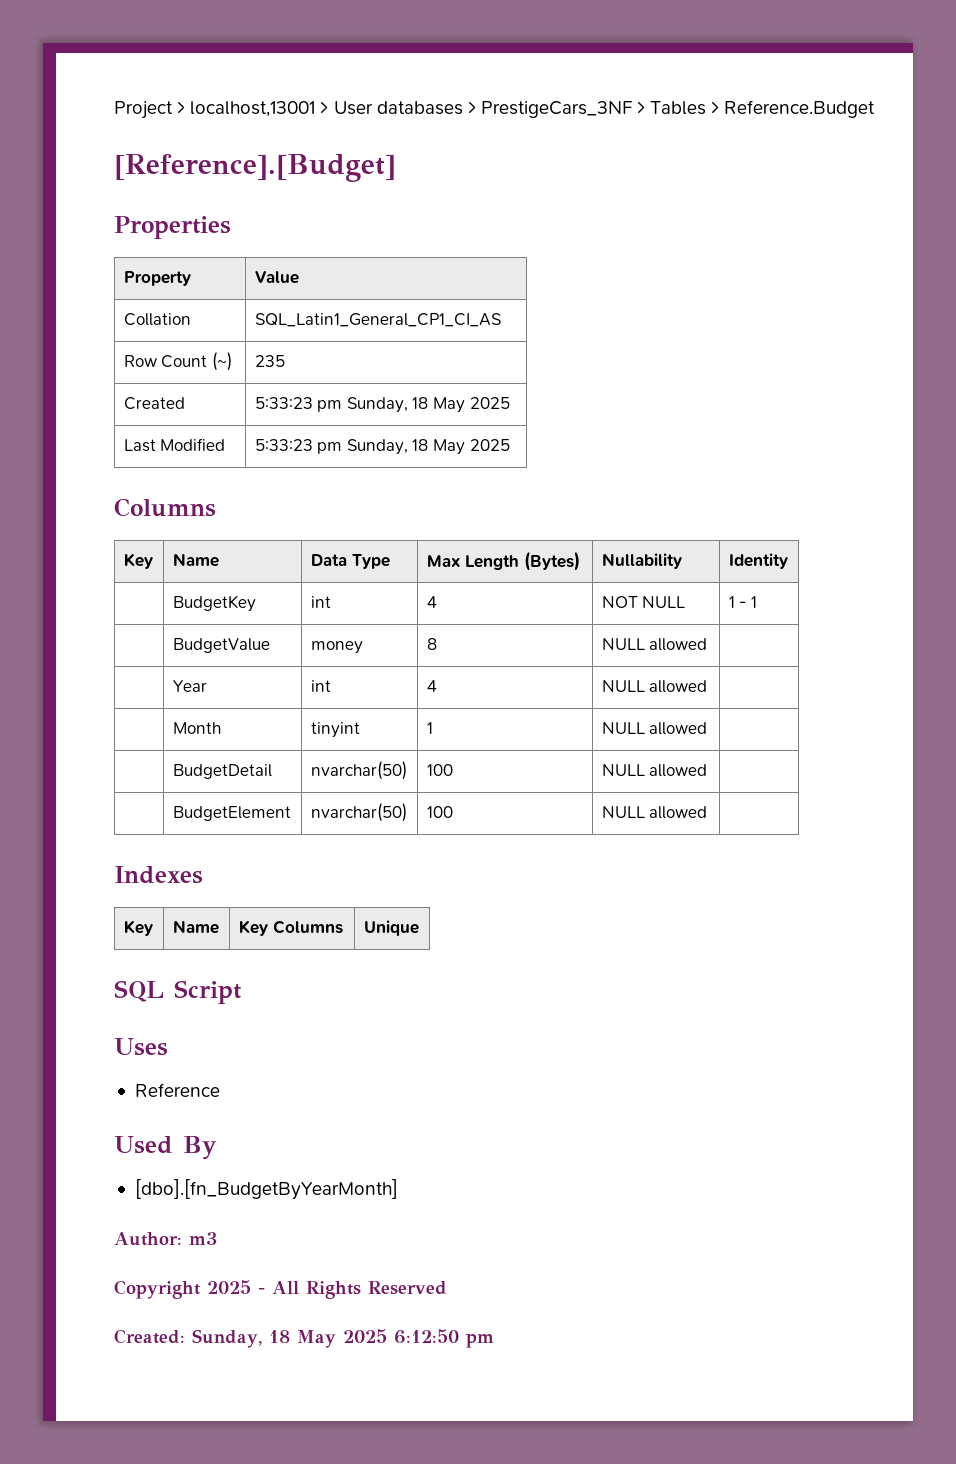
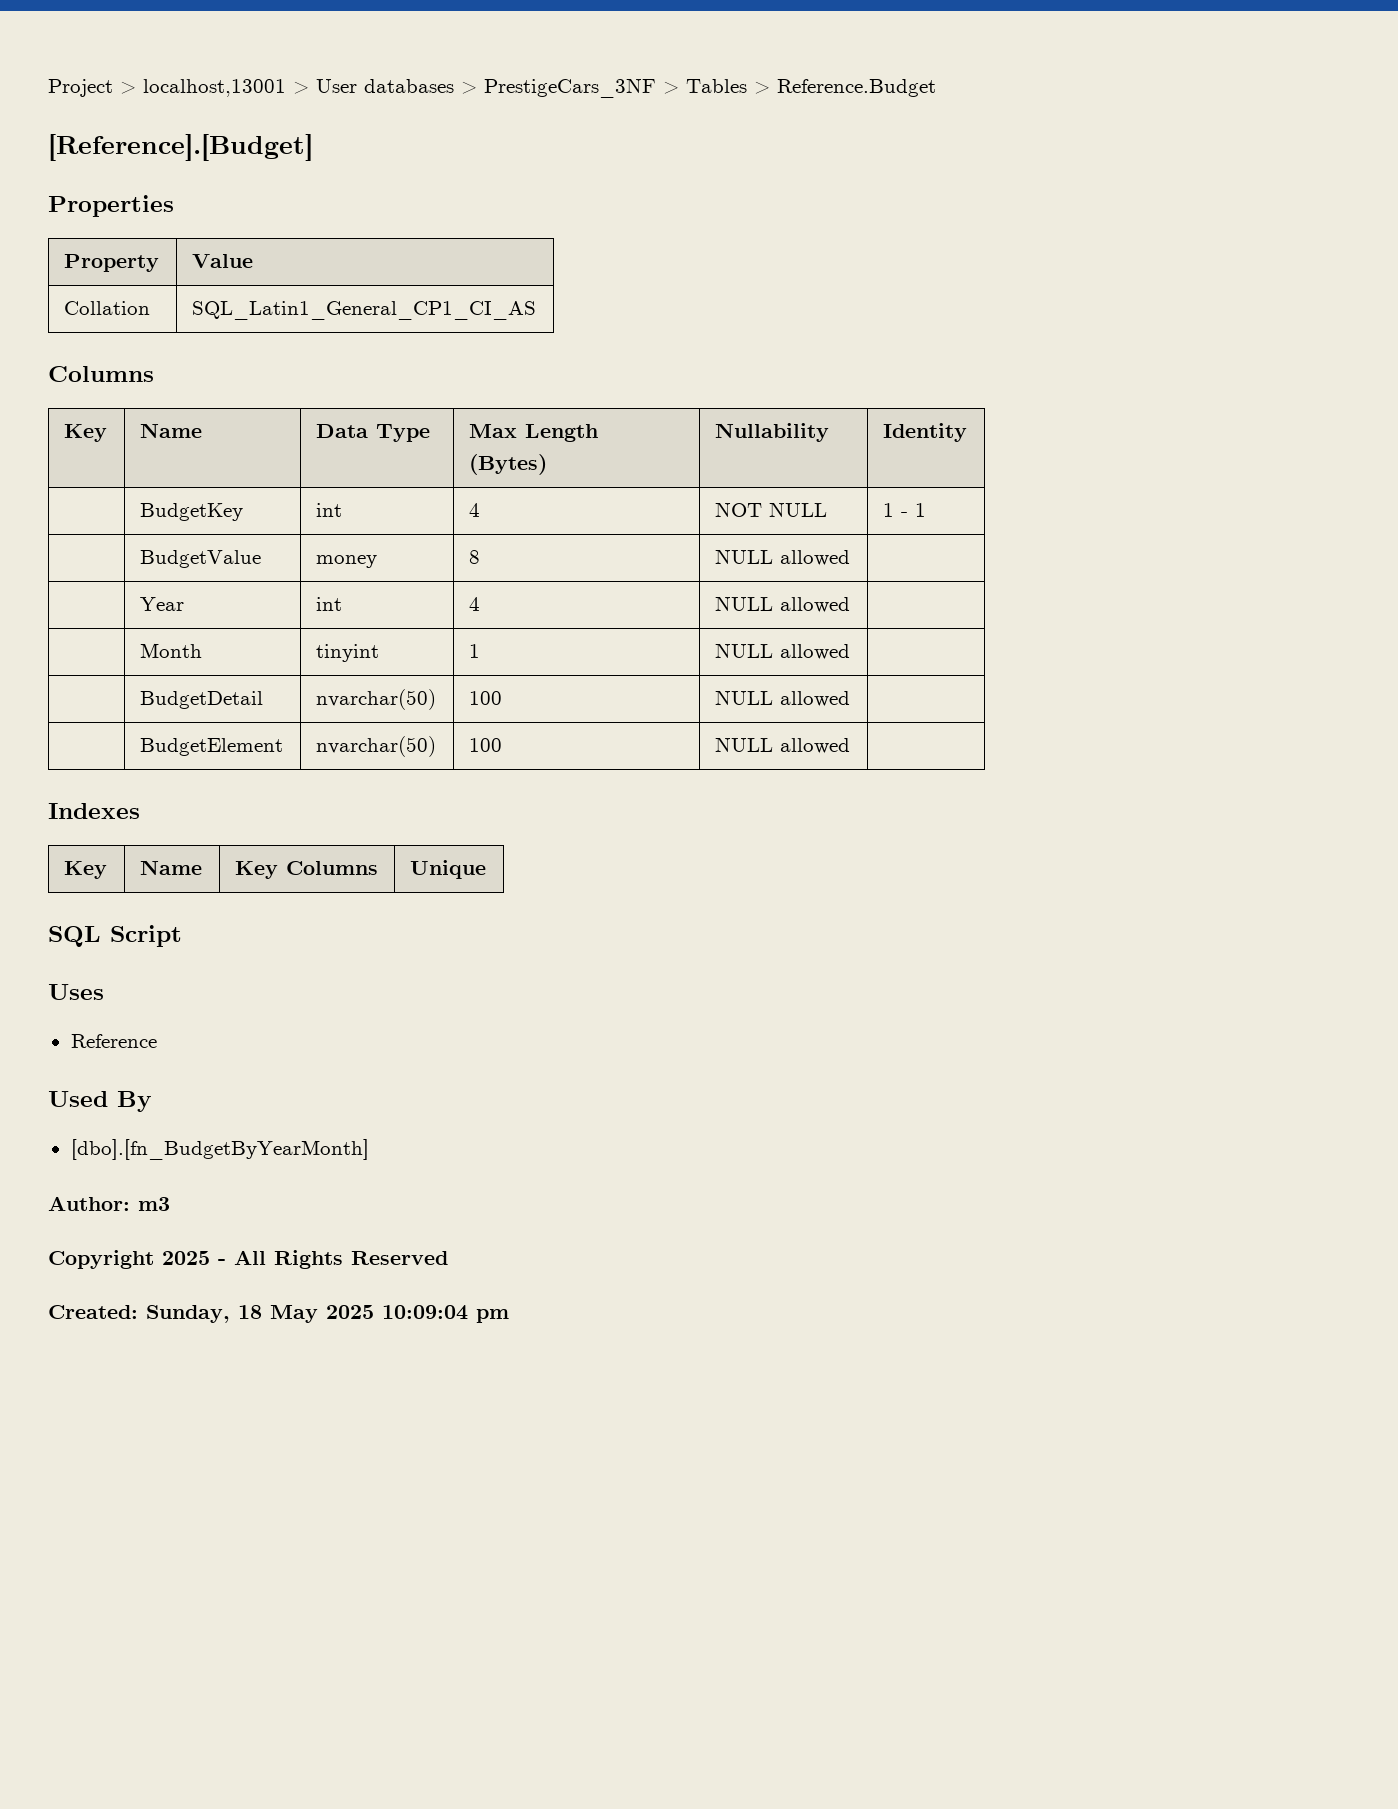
[123,352,232,371] [254,355,285,367] [123,397,185,410] [254,397,510,413] [123,438,226,452] [254,439,510,455] // Row Count (~) | 235 // Created | 5:33:23 pm Sunday, 18 May 2025 // Last Modified | 5:33:23 pm Sunday, 18 May 2025 -> (537, 310) none
[393,1329,459,1344] 6:12:50 -> [382,1305,468,1320] 10:09:04

